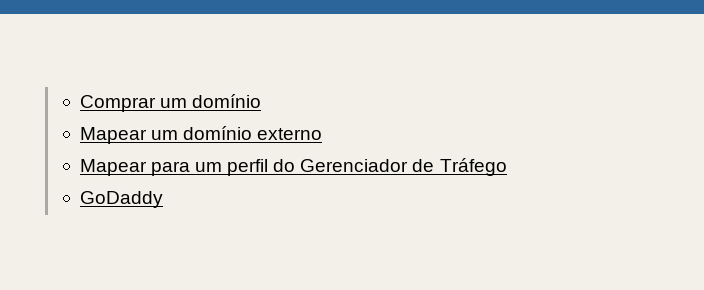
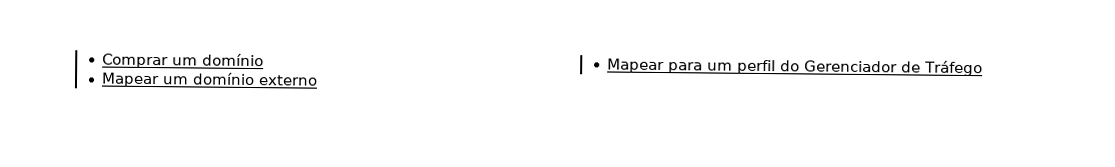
[79,191,163,208] // GoDaddy -> (984, 68) none

